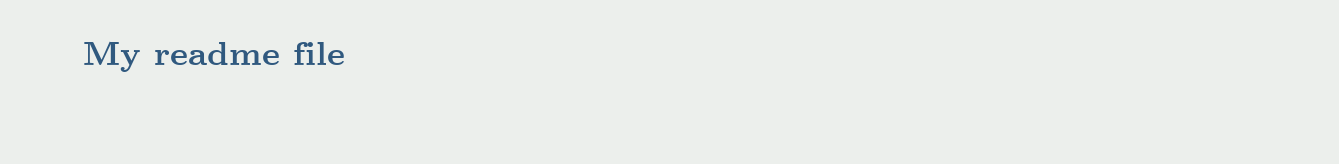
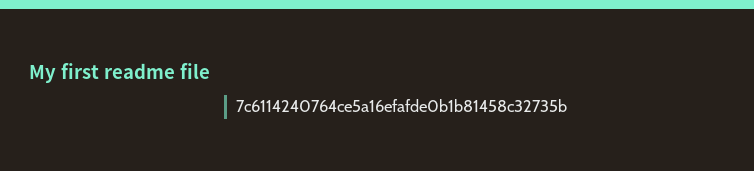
(141, 56) none -> [60,63,99,79] first
(345, 53) none -> [236,99,567,112] // 7c6114240764ce5a16efafde0b1b81458c32735b

